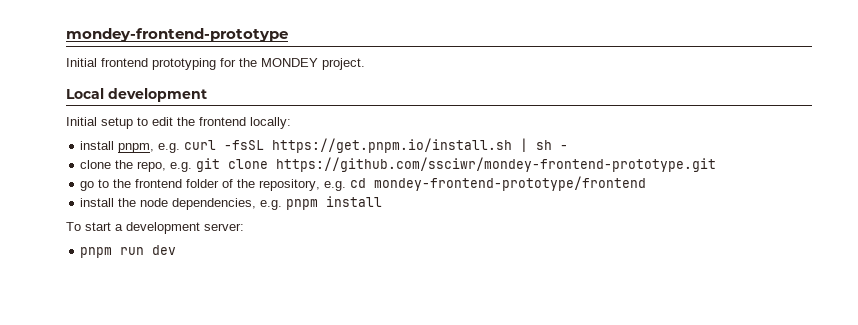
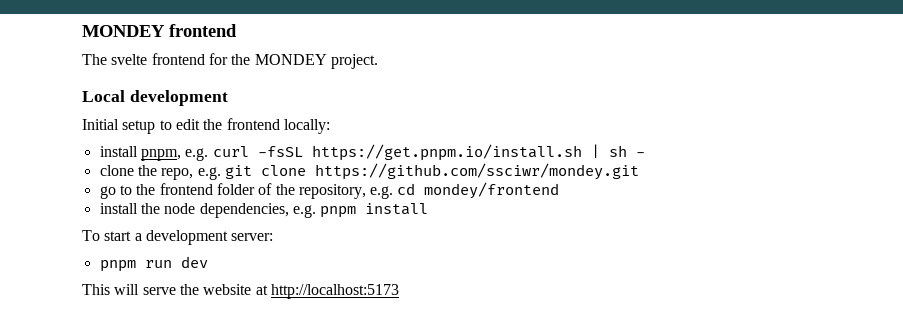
[66,28,288,42] [66,58,216,70] mondey-frontend-prototype // Initial frontend prototyping -> [82,24,237,37] [82,53,205,65] MONDEY frontend // The svelte frontend
[276,157,717,172] https://github.com/ssciwr/mondey-frontend-prototype.git -> [314,163,639,180] https://github.com/ssciwr/mondey.git
[374,176,647,191] mondey-frontend-prototype/frontend -> [424,182,560,199] mondey/frontend
(177, 250) none -> [82,284,399,299] // This will serve the website at http://localhost:5173

